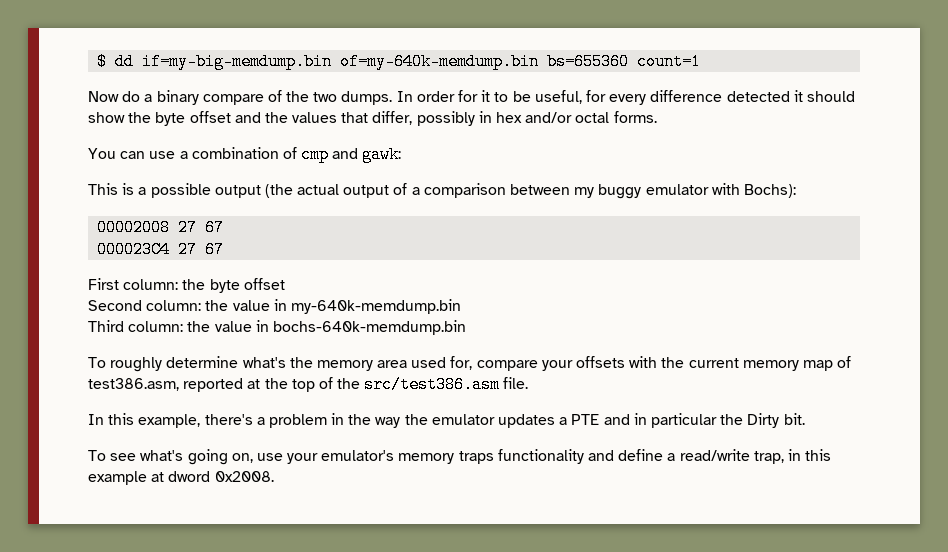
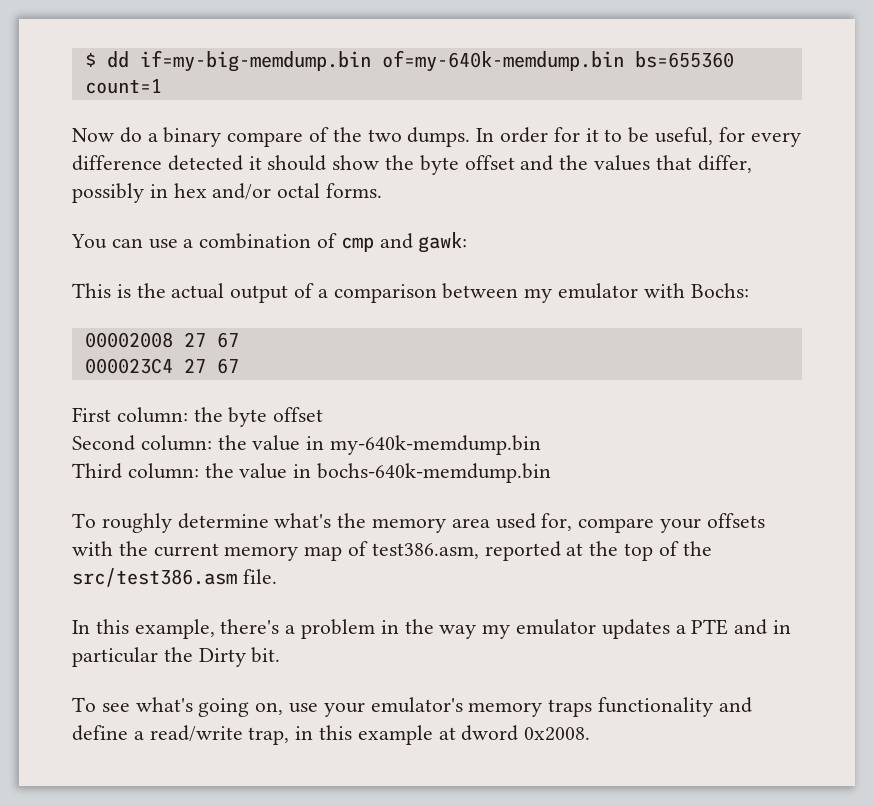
[138,183,293,198] a possible output (the -> [136,283,166,298] the
[598,184,642,199] buggy -> (553, 295) none
[743,184,796,198] Bochs): -> [690,283,749,298] Bochs:
[404,414,428,425] the -> [482,624,511,639] my

